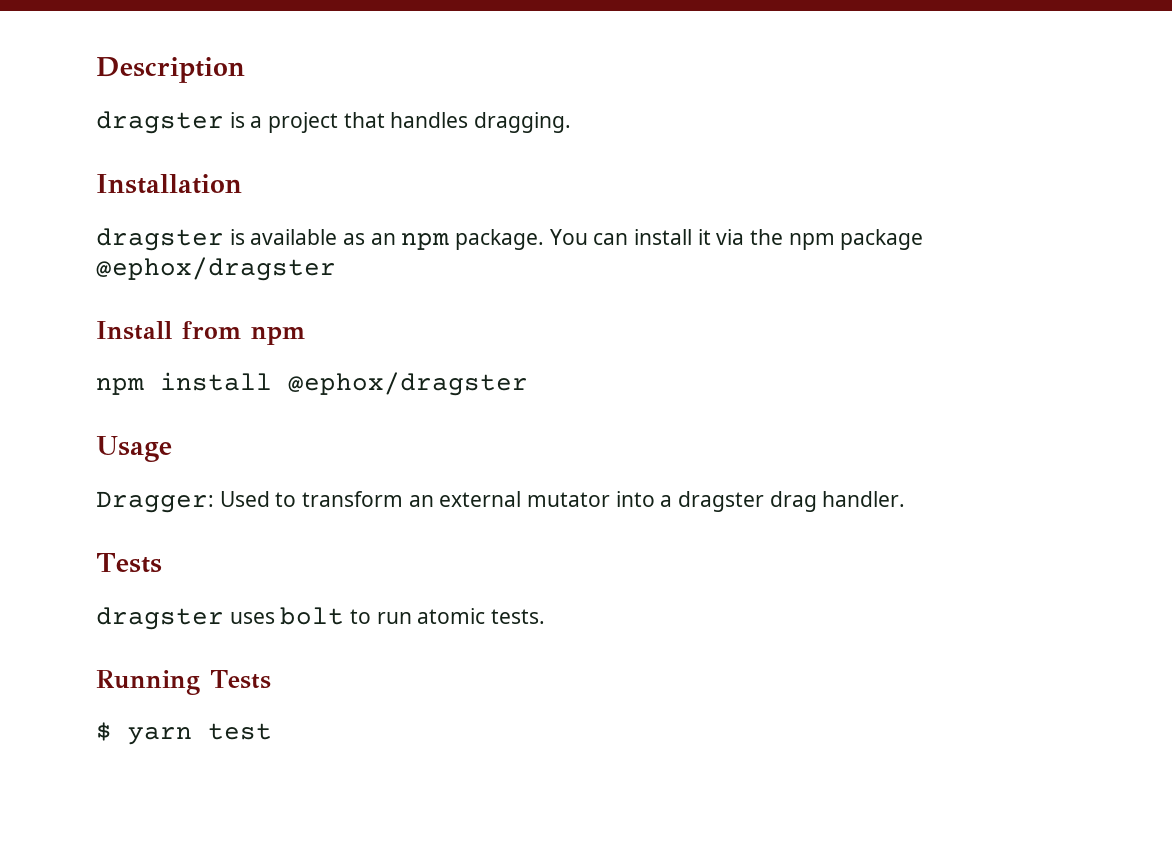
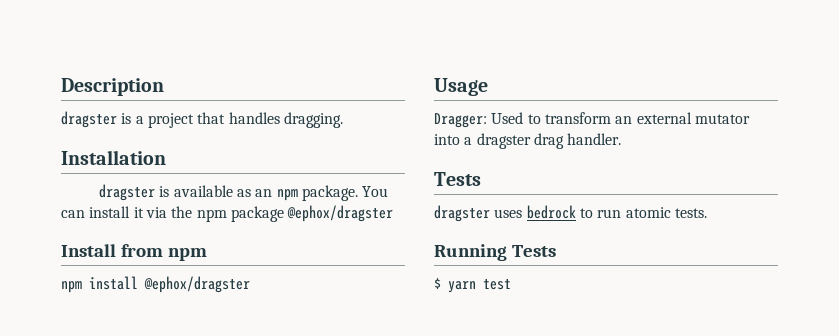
[280,607,345,625] bolt -> [526,205,576,219] bedrock

